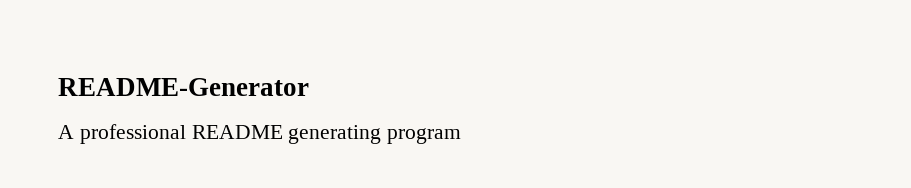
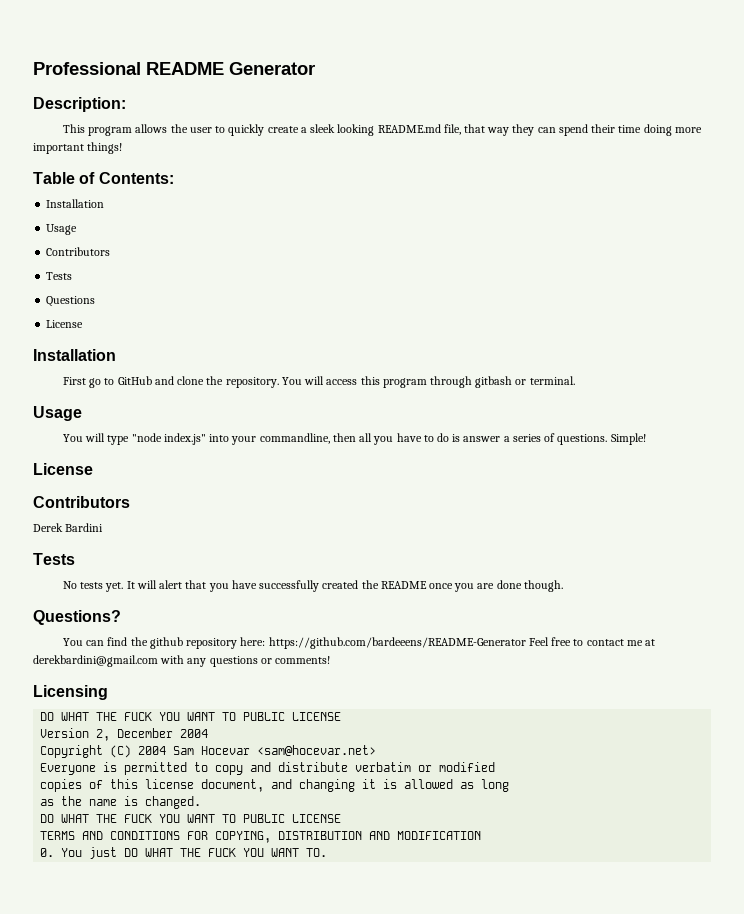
[58,78,309,96] [58,124,462,144] README-Generator // A professional README generating program -> [33,62,315,75] [33,97,126,112] [62,124,702,136] [33,142,123,154] [33,172,174,184] [46,199,105,208] [46,224,78,235] [46,247,111,256] [46,272,73,280] [46,296,96,307] [46,320,84,328] [33,349,116,361] [62,376,575,388] [33,406,82,421] [62,433,646,445] [33,463,93,475] [33,496,130,508] [33,523,104,532] [33,553,75,565] [62,580,563,592] [33,610,121,625] [62,637,655,649] [33,655,331,667] [33,685,108,700] [40,712,342,721] [40,728,209,741] [40,745,377,758] [40,762,496,775] [40,779,510,792] [40,796,202,809] [40,814,342,823] [40,831,482,843] [40,847,328,859] Professional README Generator // Description: // This program allows the user to quickly create a sleek looking README.md file, that way they can spend their time doing more important things! // Table of Contents: // Installation // Usage // Contributors // Tests // Questions // License // Installation // First go to GitHub and clone the repository. You will access this program through gitbash or terminal. // Usage // You will type "node index.js" into your commandline, then all you have to do is answer a series of questions. Simple! // License // Contributors // Derek Bardini // Tests // No tests yet. It will alert that you have successfully created the README once you are done though. // Questions? // You can find the github repository here: https://github.com/bardeeens/README-Generator Feel free to contact me at derekbardini@gmail.com with any questions or comments! // Licensing // DO WHAT THE FUCK YOU WANT TO PUBLIC LICENSE // Version 2, December 2004 // Copyright (C) 2004 Sam Hocevar <sam@hocevar.net> // Everyone is permitted to copy and distribute verbatim or modified // copies of this license document, and changing it is allowed as long // as the name is changed. // DO WHAT THE FUCK YOU WANT TO PUBLIC LICENSE // TERMS AND CONDITIONS FOR COPYING, DISTRIBUTION AND MODIFICATION // 0. You just DO WHAT THE FUCK YOU WANT TO.

